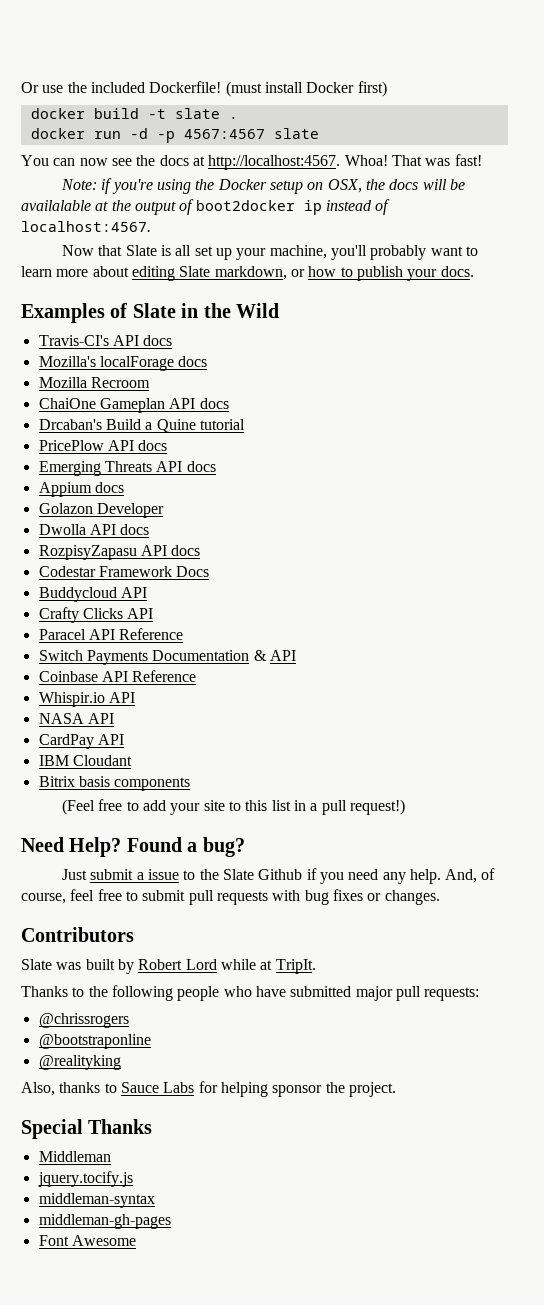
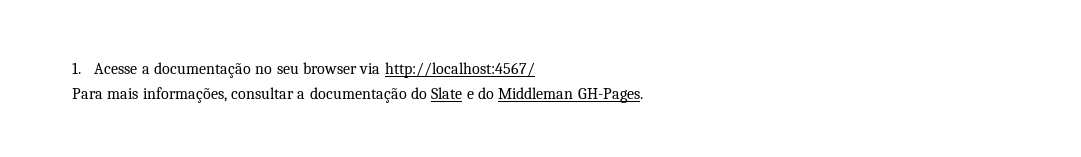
[21,81,387,97] [30,108,238,119] [30,128,319,143] [21,154,482,170] [60,178,465,194] [21,199,391,215] [21,221,151,232] [61,245,478,260] [21,266,474,281] [21,303,279,323] [38,335,173,346] [38,356,208,371] [38,377,150,388] [38,398,229,413] [38,419,245,433] [38,440,168,451] [38,461,216,476] [38,482,124,497] [38,503,164,518] [38,524,150,535] [38,545,201,560] [38,566,210,577] [38,587,147,602] [38,607,154,623] [38,628,184,640] [38,650,296,665] [38,670,197,682] [38,692,135,707] [38,713,114,724] [38,734,124,749] [38,755,132,766] [38,776,191,791] [61,799,405,815] [21,837,245,857] [61,868,496,884] [21,889,440,905] [21,927,134,942] [21,959,316,974] [21,985,480,1001] [38,1013,129,1028] [38,1034,151,1049] [38,1055,121,1070] [21,1081,396,1097] [21,1119,153,1139] [38,1151,111,1162] [37,1171,133,1187] [38,1193,155,1208] [38,1214,171,1229] [38,1235,136,1246] Or use the included Dockerfile! (must install Docker first) // docker build -t slate . // docker run -d -p 4567:4567 slate // You can now see the docs at http://localhost:4567. Whoa! That was fast! // Note: if you're using the Docker setup on OSX, the docs will be availalable at the output of boot2docker ip instead of localhost:4567. // Now that Slate is all set up your machine, you'll probably want to learn more about editing Slate markdown, or how to publish your docs. // Examples of Slate in the Wild // Travis-CI's API docs // Mozilla's localForage docs // Mozilla Recroom // ChaiOne Gameplan API docs // Drcaban's Build a Quine tutorial // PricePlow API docs // Emerging Threats API docs // Appium docs // Golazon Developer // Dwolla API docs // RozpisyZapasu API docs // Codestar Framework Docs // Buddycloud API // Crafty Clicks API // Paracel API Reference // Switch Payments Documentation & API // Coinbase API Reference // Whispir.io API // NASA API // CardPay API // IBM Cloudant // Bitrix basis components // (Feel free to add your site to this list in a pull request!) // Need Help? Found a bug? // Just submit a issue to the Slate Github if you need any help. And, of course, feel free to submit pull requests with bug fixes or changes. // Contributors // Slate was built by Robert Lord while at TripIt. // Thanks to the following people who have submitted major pull requests: // @chrissrogers // @bootstraponline // @realityking // Also, thanks to Sauce Labs for helping sponsor the project. // Special Thanks // Middleman // jquery.tocify.js // middleman-syntax // middleman-gh-pages // Font Awesome -> [72,62,535,78] [72,87,643,103] 1. Acesse a documentação no seu browser via http://localhost:4567/ // Para mais informações, consultar a documentação do Slate e do Middleman GH-Pages.

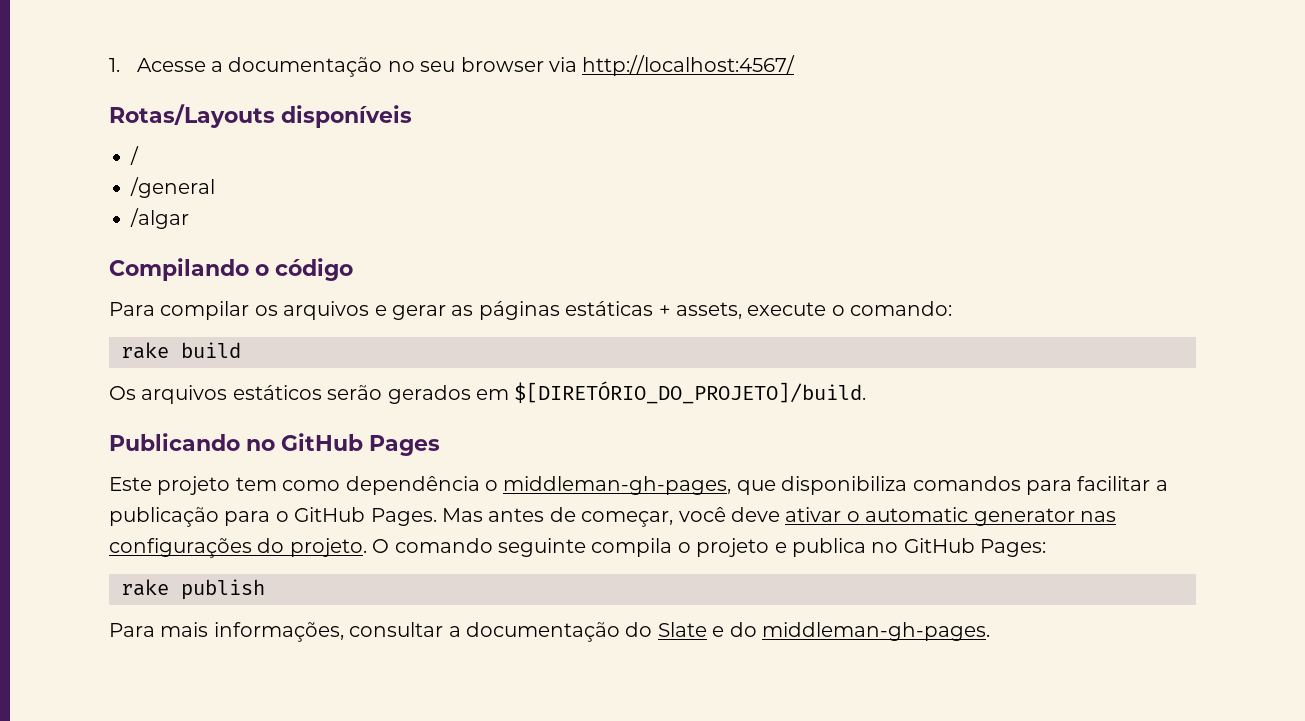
(535, 70) none -> [109,104,412,128] [130,146,139,165] [130,177,215,198] [130,208,189,229] [109,258,353,281] [109,301,953,320] [121,342,241,359] [109,381,867,404] [109,433,440,456] [109,476,1168,495] [109,507,1116,527] [109,538,1047,558] [121,579,265,600] // Rotas/Layouts disponíveis // / // /general // /algar // Compilando o código // Para compilar os arquivos e gerar as páginas estáticas + assets, execute o comando: // rake build // Os arquivos estáticos serão gerados em $[DIRETÓRIO_DO_PROJETO]/build. // Publicando no GitHub Pages // Este projeto tem como dependência o middleman-gh-pages, que disponibiliza comandos para facilitar a publicação para o GitHub Pages. Mas antes de começar, você deve ativar o automatic generator nas configurações do projeto. O comando seguinte compila o projeto e publica no GitHub Pages: // rake publish
[498,87,643,103] Middleman GH-Pages. -> [761,622,990,641] middleman-gh-pages.

